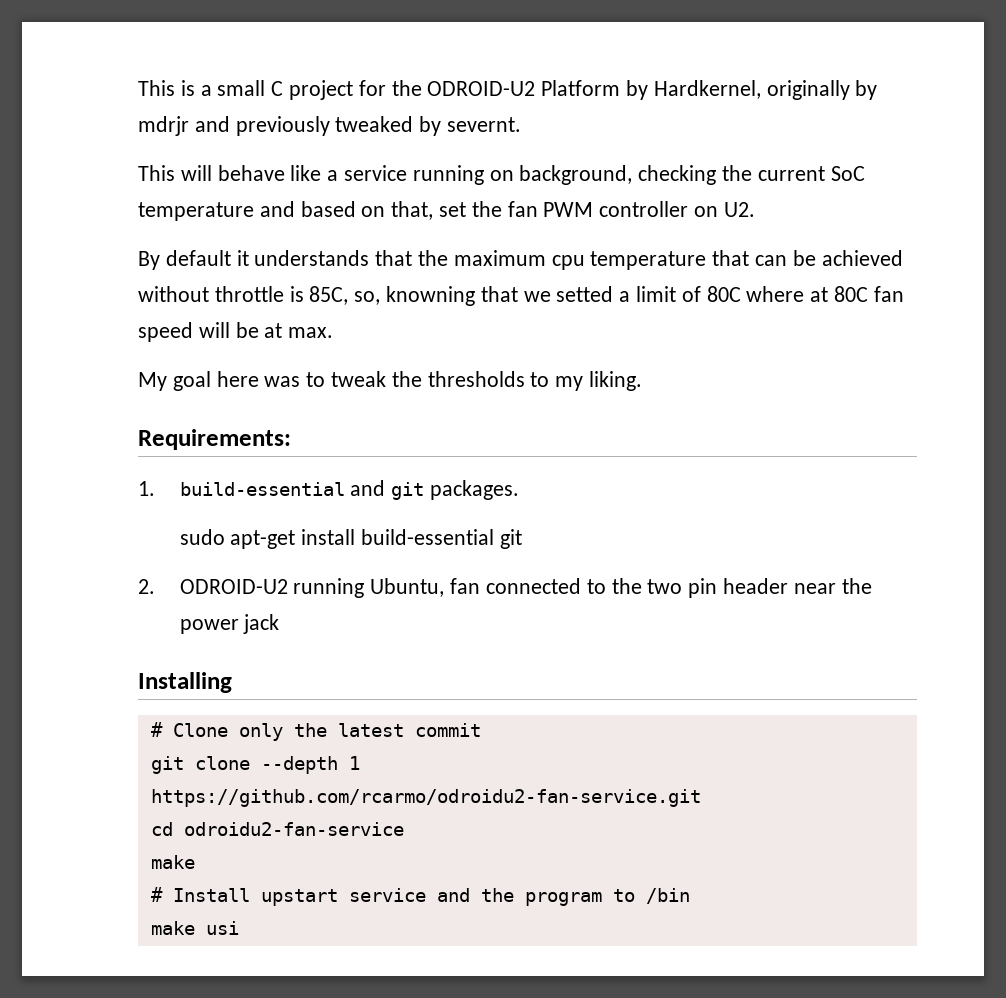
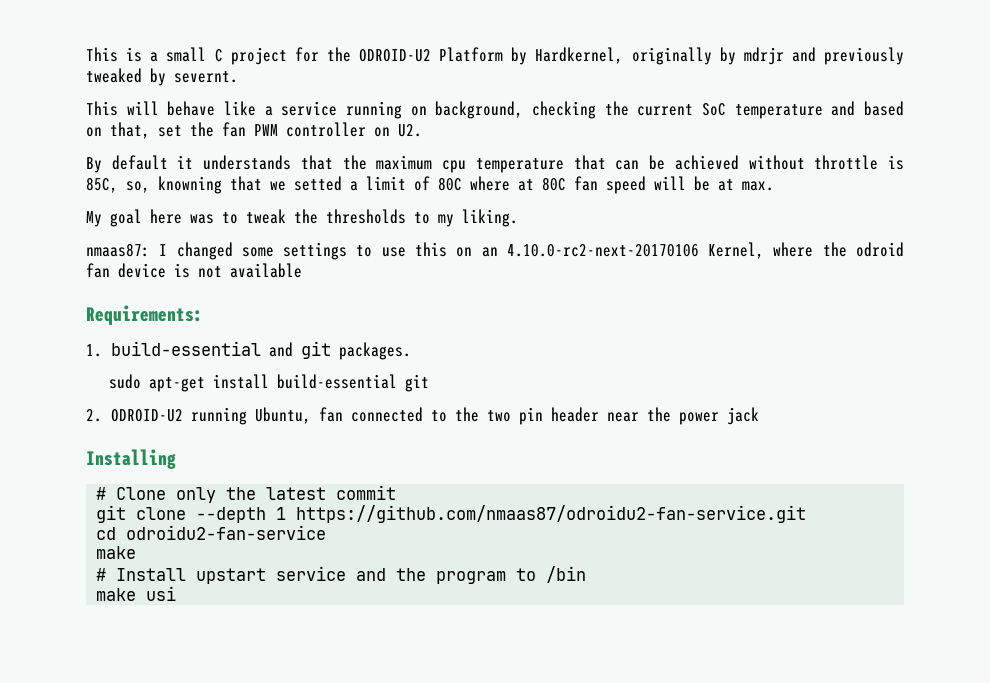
(643, 381) none -> [86,242,905,260] [86,263,302,278] // nmaas87: I changed some settings to use this on an 4.10.0-rc2-next-20170106 Kernel, where the odroid fan device is not available
[150,789,701,807] https://github.com/rcarmo/odroidu2-fan-service.git -> [296,505,807,523] https://github.com/nmaas87/odroidu2-fan-service.git

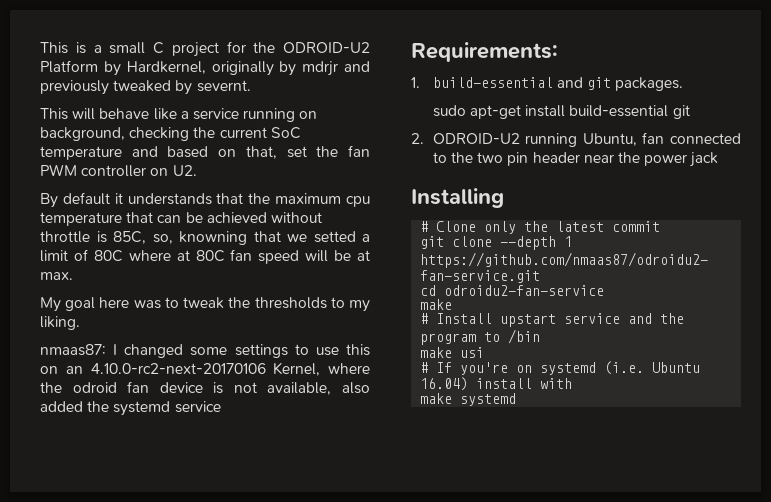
[230,263,302,278] available -> [267,382,370,395] [40,401,221,416] available, also added the systemd service
(177, 593) none -> [420,361,701,375] [420,377,573,391] [420,393,517,406] // # If you're on systemd (i.e. Ubuntu 16.04) install with // make systemd

